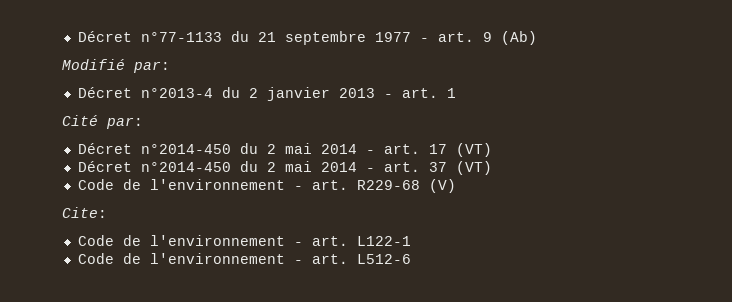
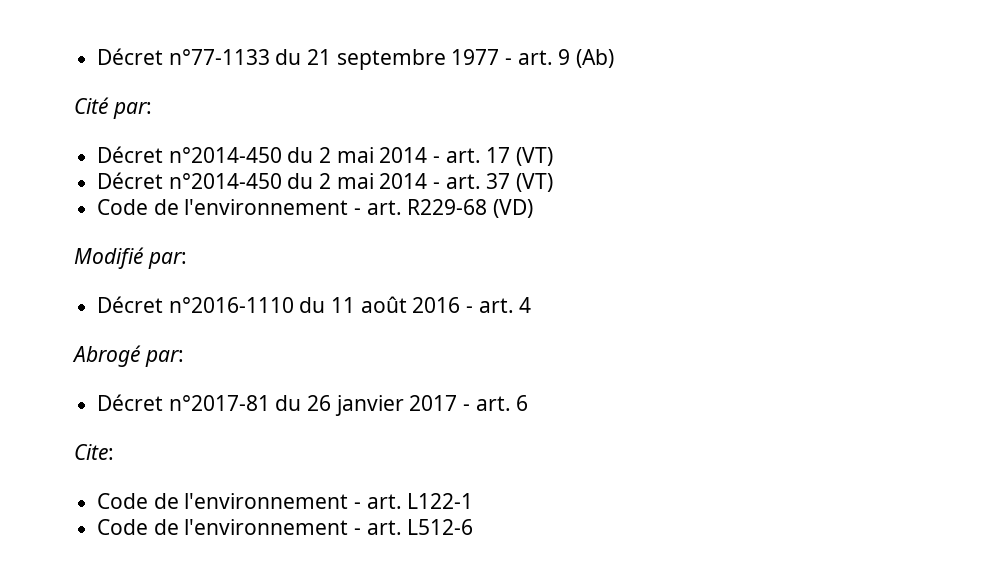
[62,59,170,73] [77,87,456,101] // Modifié par: // Décret n°2013-4 du 2 janvier 2013 - art. 1 -> (615, 58) none
[428,179,456,193] (V) -> [493,199,534,218] [74,247,187,269] [97,296,532,313] [72,345,184,367] [97,394,529,416] (VD) // Modifié par: // Décret n°2016-1110 du 11 août 2016 - art. 4 // Abrogé par: // Décret n°2017-81 du 26 janvier 2017 - art. 6

